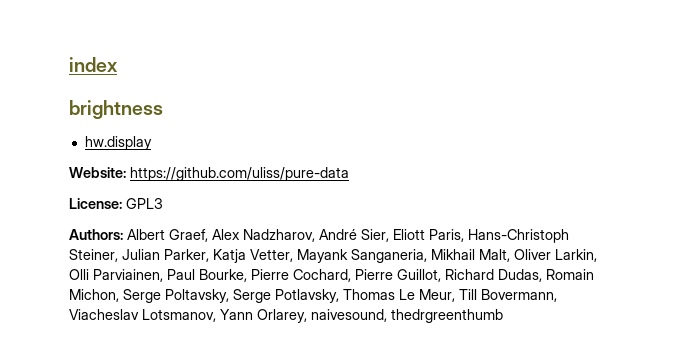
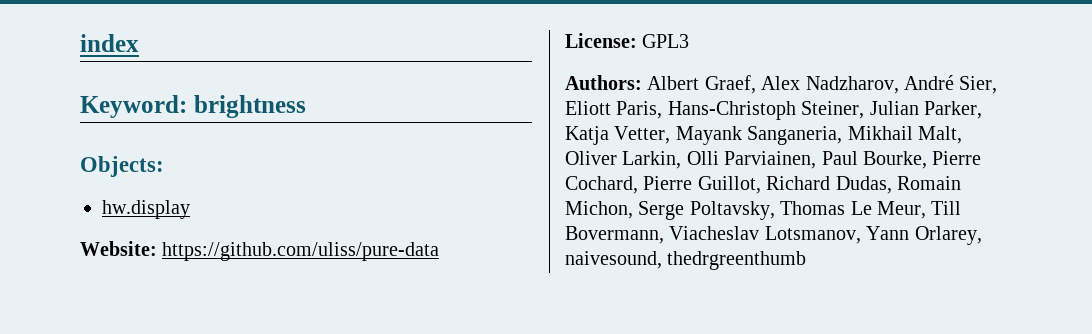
(118, 64) none -> [80,95,187,118] Keyword:
(163, 109) none -> [80,156,164,177] // Objects:
[233,289,339,303] Serge Potlavsky, -> (775, 210) none

